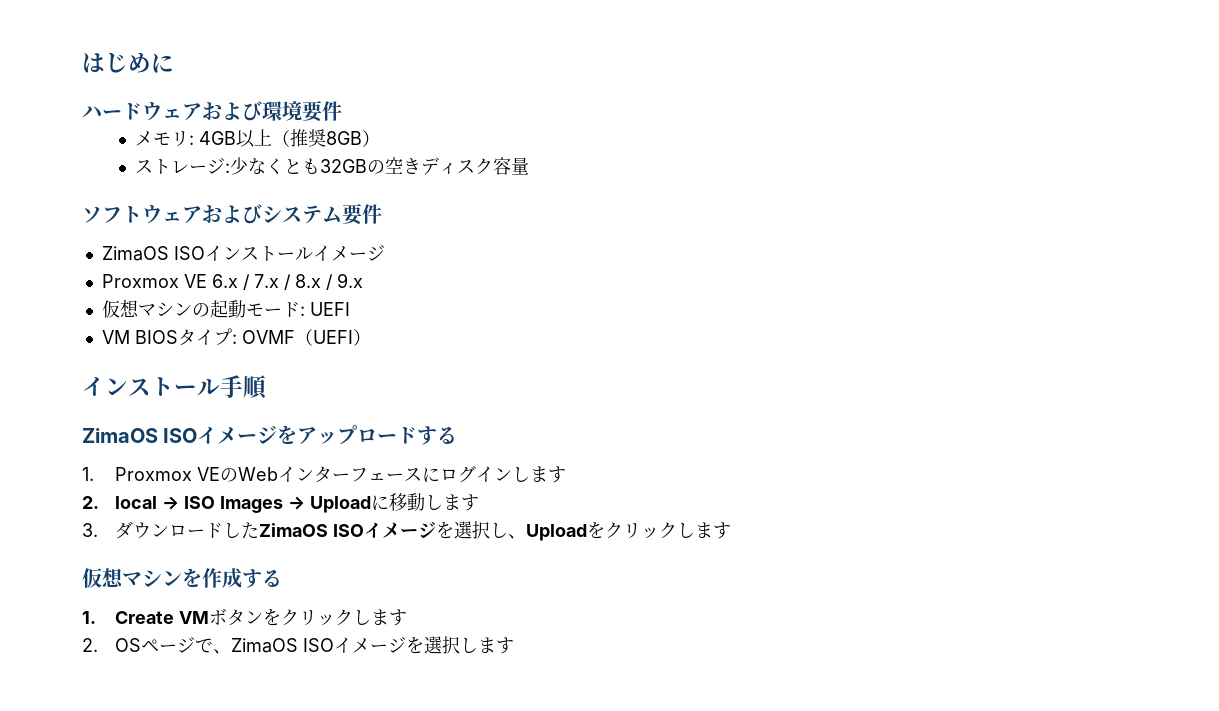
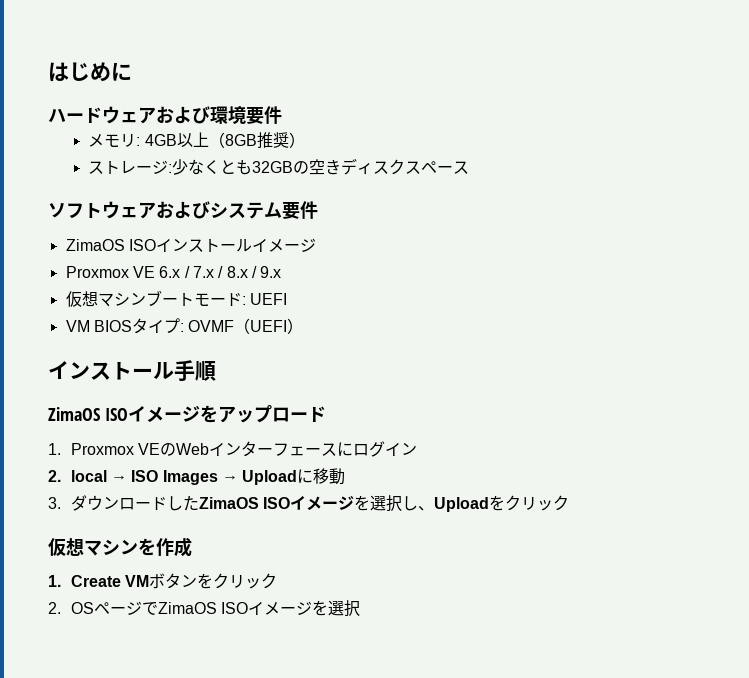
[289,129,362,147] 推奨8GB -> [224,132,289,149] 8GB推奨
[492,157,529,175] 容量 -> [405,161,470,174] スペース
[191,300,246,318] の起動 -> [145,290,194,307] ブート
[417,426,458,445] する -> (326, 414) none
[512,466,567,483] します -> (418, 449) none
[425,494,480,511] します -> (346, 476) none
[677,522,732,539] します -> (570, 503) none
[242,569,282,588] する -> (192, 547) none
[353,609,408,626] します -> (278, 581) none
[213,636,515,654] 、ZimaOS ISOイメージを選択します -> [157,600,361,617] ZimaOS ISOイメージを選択

